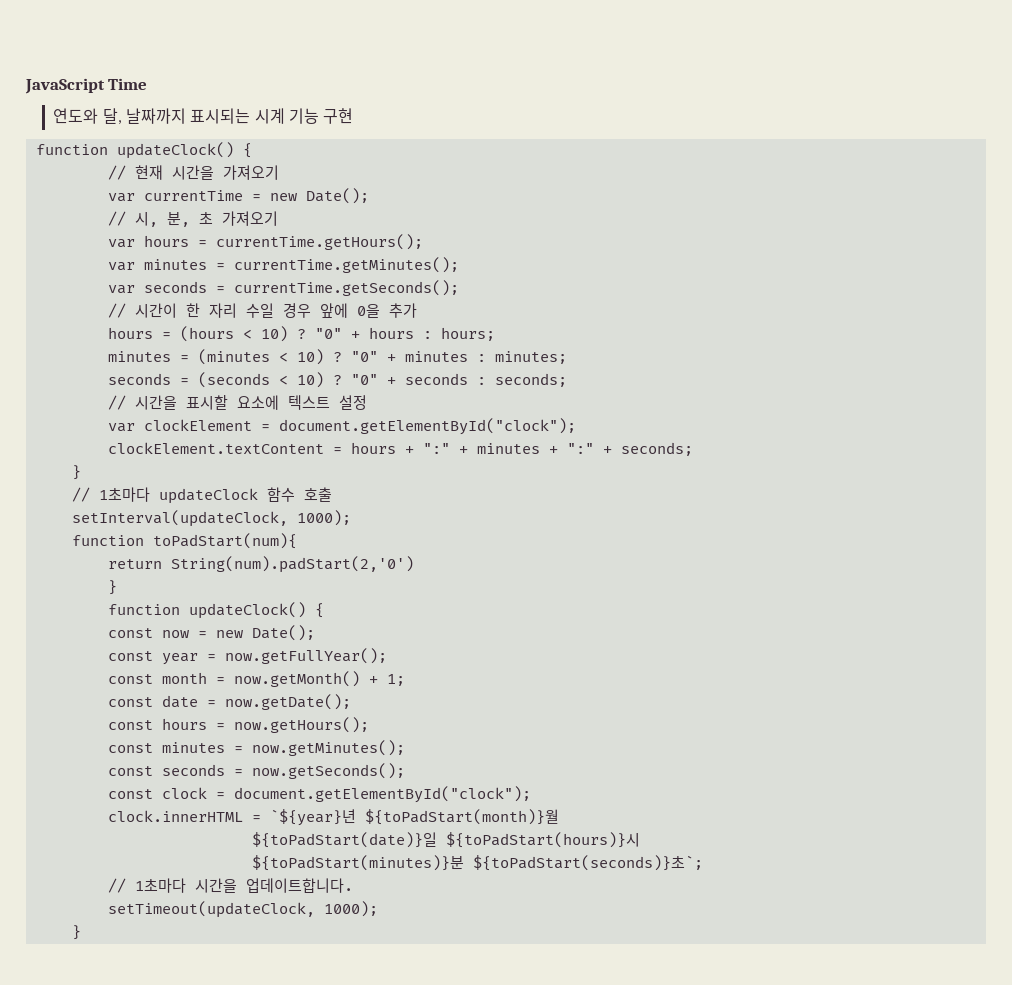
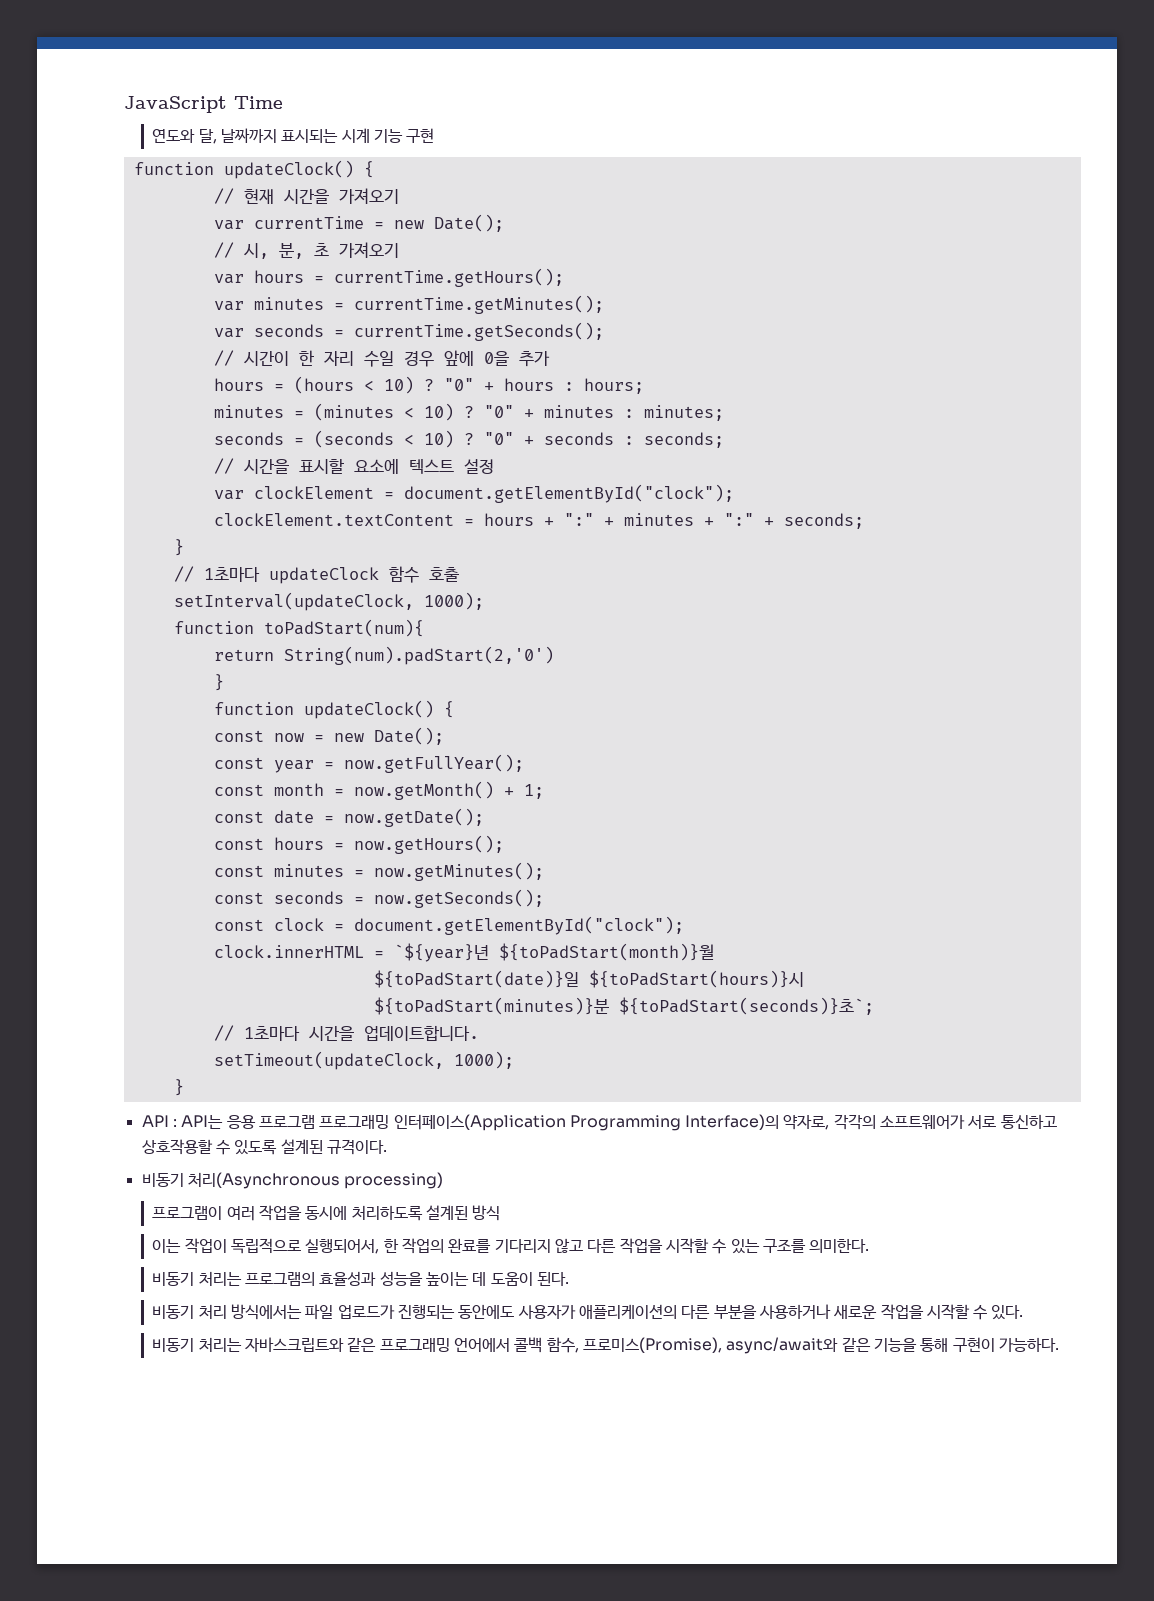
(81, 932) none -> [141,1114,1057,1131] [141,1139,387,1155] [141,1172,444,1189] [152,1205,501,1221] [152,1238,870,1254] [152,1271,569,1286] [152,1304,1024,1320] [152,1337,1059,1354] // API : API는 응용 프로그램 프로그래밍 인터페이스(Application Programming Interface)의 약자로, 각각의 소프트웨어가 서로 통신하고 상호작용할 수 있도록 설계된 규격이다. // 비동기 처리(Asynchronous processing) // 프로그램이 여러 작업을 동시에 처리하도록 설계된 방식 // 이는 작업이 독립적으로 실행되어서, 한 작업의 완료를 기다리지 않고 다른 작업을 시작할 수 있는 구조를 의미한다. // 비동기 처리는 프로그램의 효율성과 성능을 높이는 데 도움이 된다. // 비동기 처리 방식에서는 파일 업로드가 진행되는 동안에도 사용자가 애플리케이션의 다른 부분을 사용하거나 새로운 작업을 시작할 수 있다. // 비동기 처리는 자바스크립트와 같은 프로그래밍 언어에서 콜백 함수, 프로미스(Promise), async/await와 같은 기능을 통해 구현이 가능하다.

